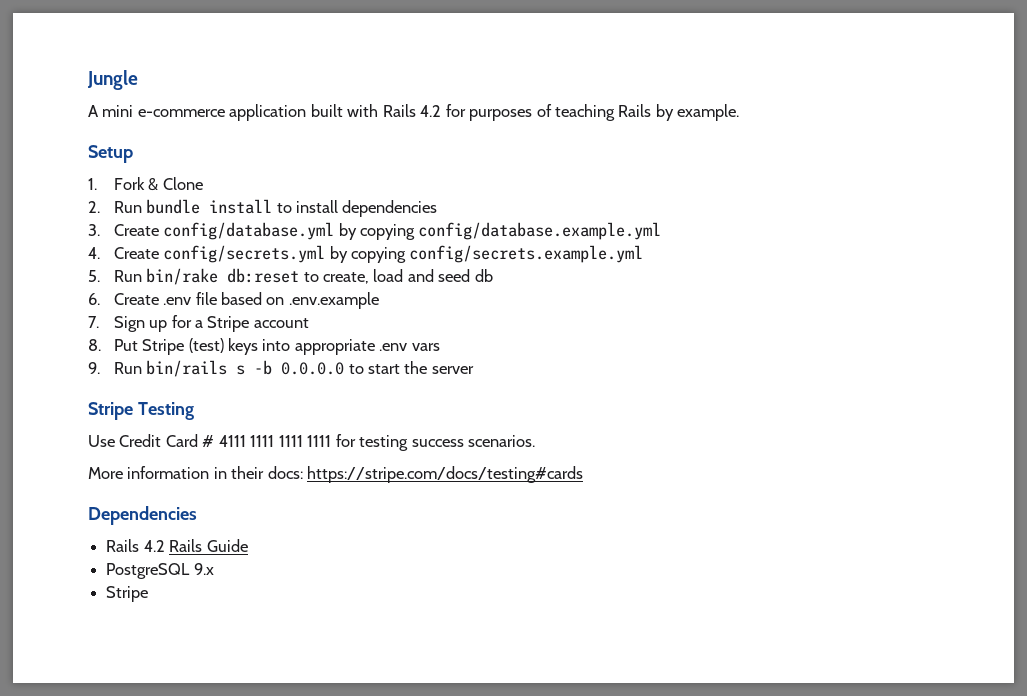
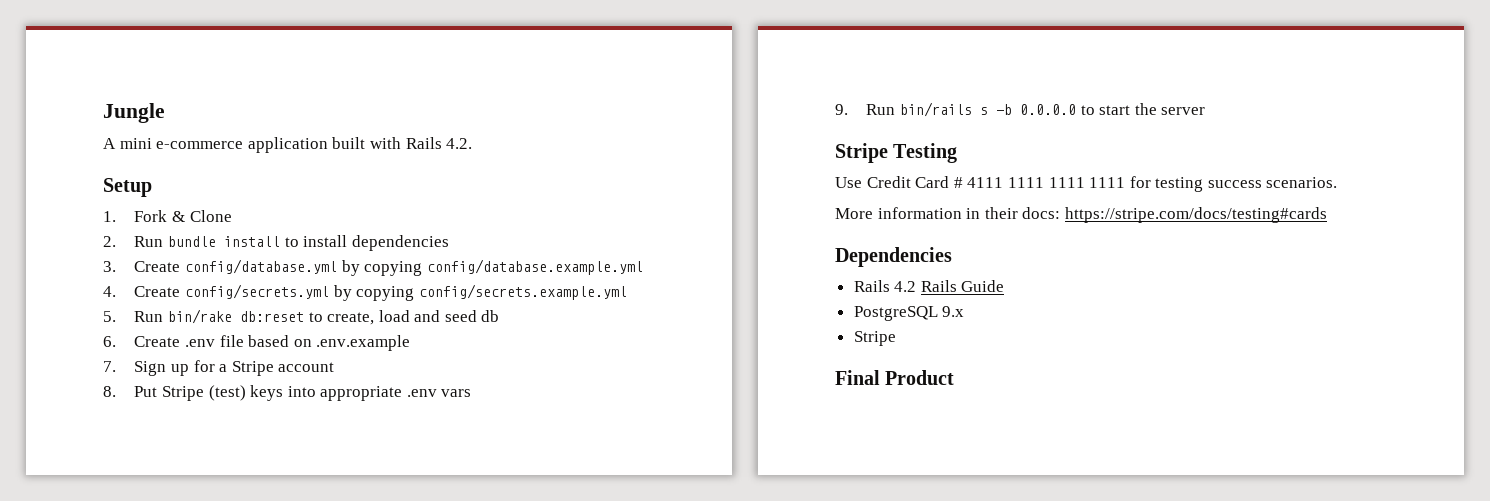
[420,104,740,121] 4.2 for purposes of teaching Rails by example. -> [446,138,473,149] 4.2.
(149, 594) none -> [835,370,955,385] // Final Product

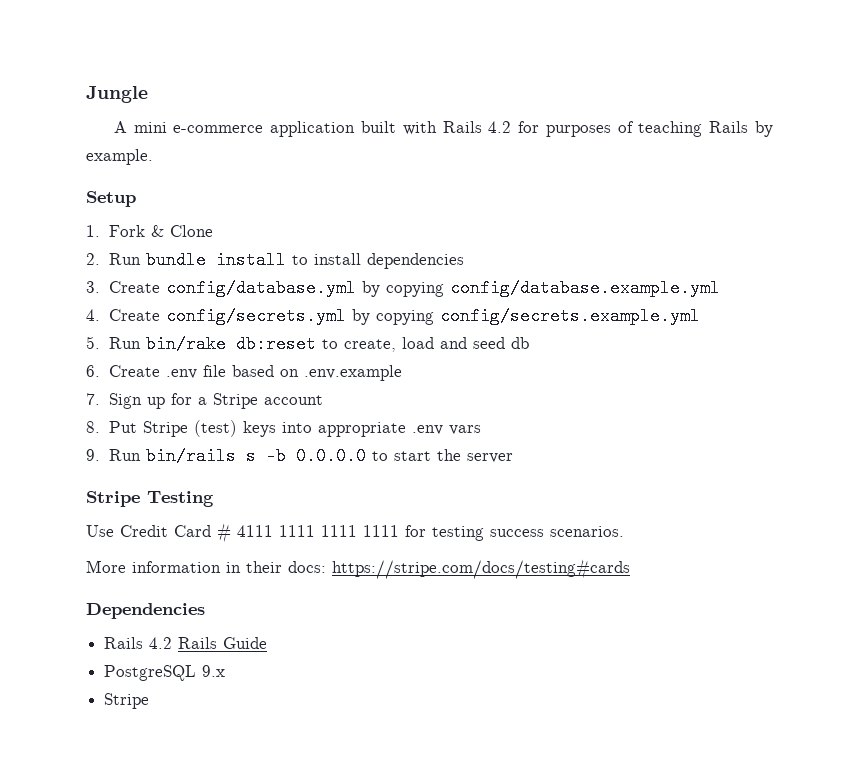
[446,138,473,149] 4.2. -> [488,121,773,137] [86,149,153,165] 4.2 for purposes of teaching Rails by example.
[835,370,955,385] // Final Product -> (150, 701) none

